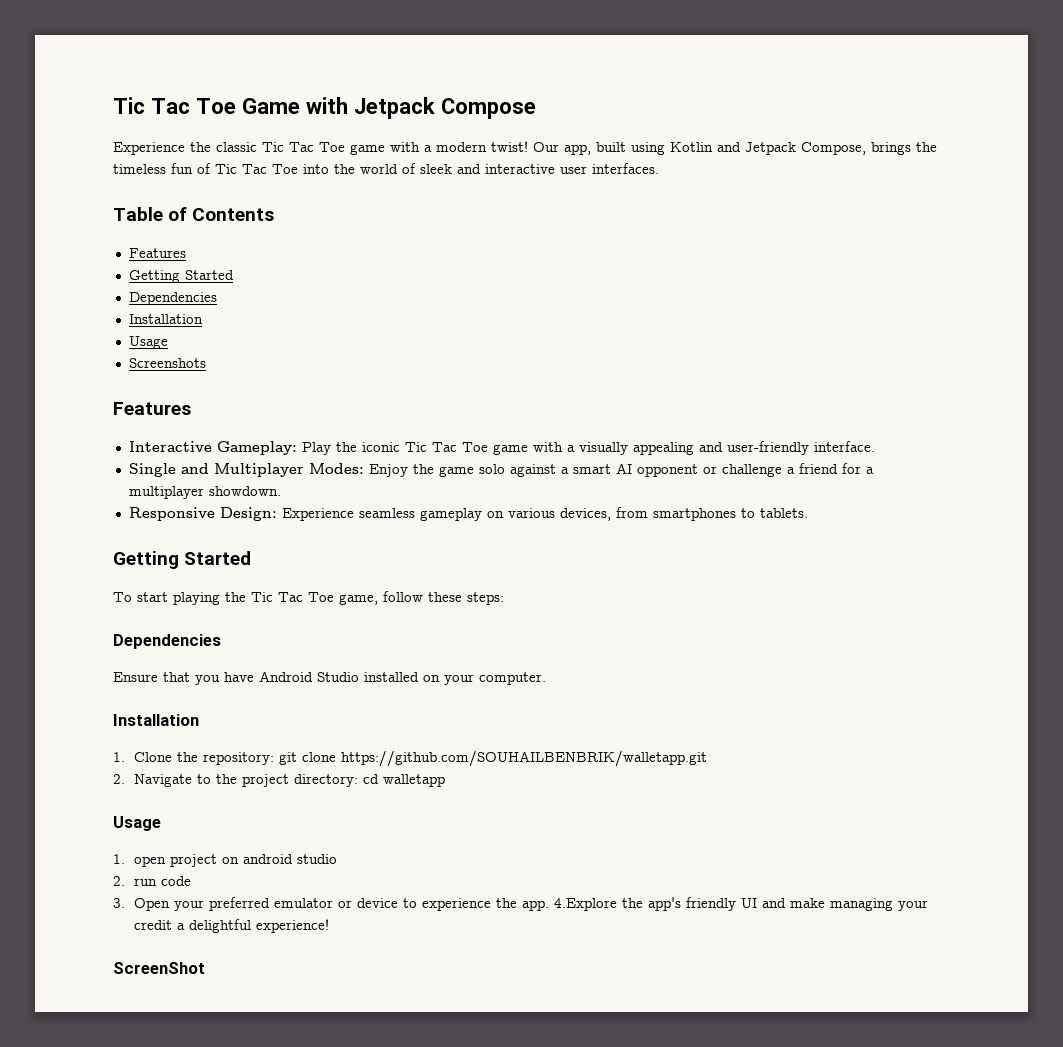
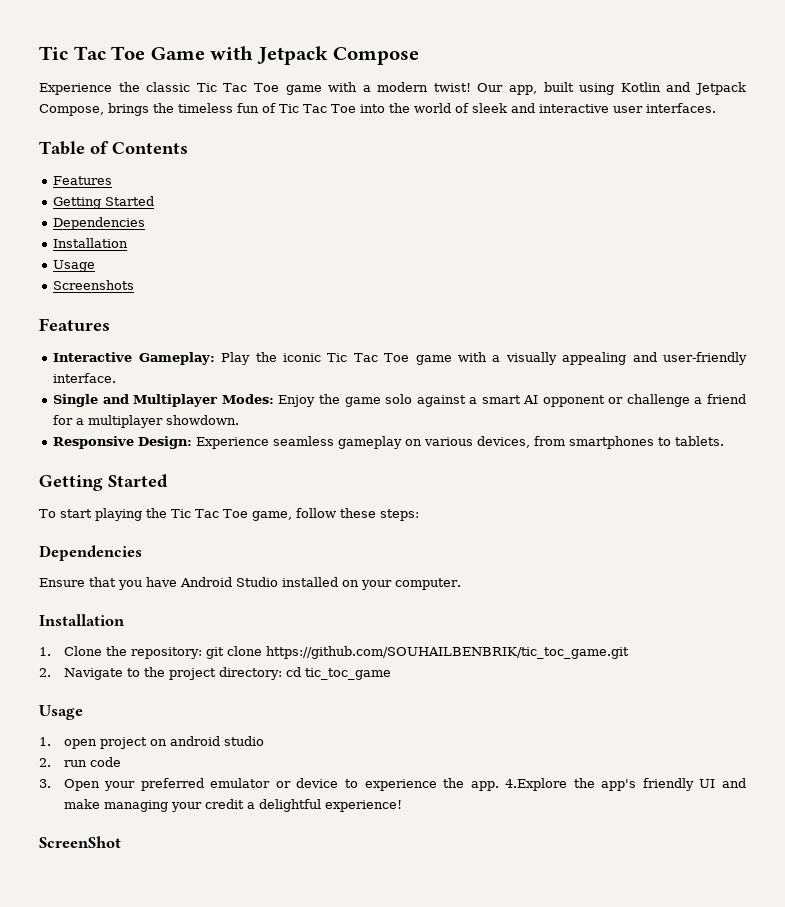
[341,750,708,767] https://github.com/SOUHAILBENBRIK/walletapp.git -> [265,646,629,659] https://github.com/SOUHAILBENBRIK/tic_toc_game.git
[383,774,446,787] walletapp -> [304,668,391,680] tic_toc_game

